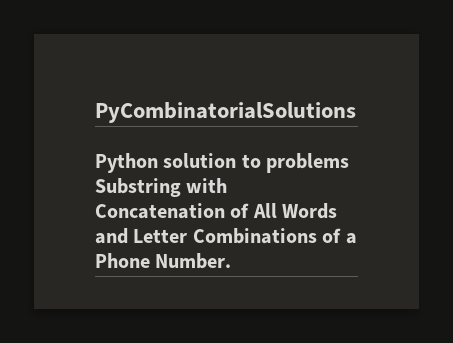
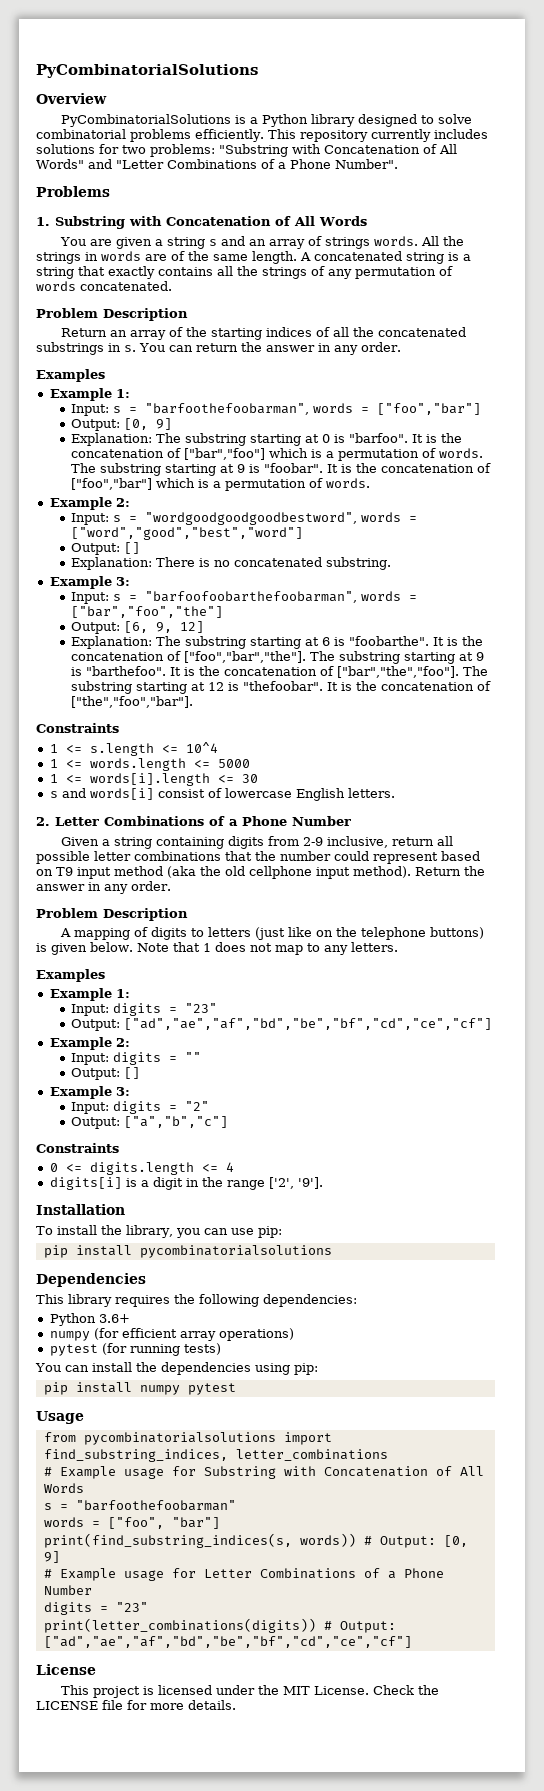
[95,153,350,173] [95,178,228,197] [95,203,338,219] [95,228,357,244] [95,253,232,269] Python solution to problems Substring with Concatenation of All Words and Letter Combinations of a Phone Number. -> [36,93,107,104] [61,114,473,127] [36,129,488,142] [36,144,457,157] [36,159,398,169] [36,186,110,197] [36,216,367,229] [60,236,465,249] [36,251,471,264] [36,266,453,279] [36,281,172,291] [36,308,188,321] [61,327,467,340] [36,342,401,355] [36,369,105,382] [49,388,130,401] [71,403,482,416] [71,418,173,431] [71,433,463,446] [71,448,484,461] [71,463,492,476] [71,478,371,491] [49,497,130,510] [71,512,418,525] [71,527,304,540] [71,542,141,555] [71,557,392,570] [49,576,130,589] [71,591,418,604] [71,606,224,618] [71,621,205,634] [71,636,484,649] [71,651,485,664] [71,666,489,678] [71,681,492,694] [71,696,194,708] [36,723,119,733] [49,742,218,756] [49,758,250,771] [49,773,258,786] [49,788,395,801] [36,816,351,826] [61,836,454,849] [36,851,480,864] [36,866,485,879] [36,881,171,894] [36,908,188,921] [60,927,485,940] [36,942,398,955] [36,969,105,982] [49,988,130,1001] [71,1003,218,1016] [71,1018,493,1031] [49,1037,130,1050] [71,1052,202,1065] [71,1067,141,1080] [49,1086,130,1099] [71,1101,210,1114] [71,1116,229,1129] [36,1143,119,1153] [49,1162,234,1175] [49,1177,323,1190] [36,1204,125,1215] [36,1225,282,1238] [43,1245,332,1258] [36,1273,146,1287] [36,1294,357,1307] [49,1313,130,1326] [49,1328,294,1341] [49,1343,221,1356] [35,1362,318,1375] [43,1382,236,1395] [36,1411,84,1424] [43,1432,332,1445] [43,1449,388,1462] [43,1466,484,1479] [43,1483,84,1493] [43,1500,236,1511] [43,1517,220,1529] [43,1533,468,1548] [43,1551,60,1563] [43,1568,444,1581] [43,1585,92,1595] [43,1602,148,1615] [43,1618,396,1633] [43,1636,412,1648] [36,1664,96,1675] [61,1685,440,1698] [36,1700,236,1710] Overview // PyCombinatorialSolutions is a Python library designed to solve combinatorial problems efficiently. This repository currently includes solutions for two problems: "Substring with Concatenation of All Words" and "Letter Combinations of a Phone Number". // Problems // 1. Substring with Concatenation of All Words // You are given a string s and an array of strings words. All the strings in words are of the same length. A concatenated string is a string that exactly contains all the strings of any permutation of words concatenated. // Problem Description // Return an array of the starting indices of all the concatenated substrings in s. You can return the answer in any order. // Examples // Example 1: // Input: s = "barfoothefoobarman", words = ["foo","bar"] // Output: [0, 9] // Explanation: The substring starting at 0 is "barfoo". It is the concatenation of ["bar","foo"] which is a permutation of words. The substring starting at 9 is "foobar". It is the concatenation of ["foo","bar"] which is a permutation of words. // Example 2: // Input: s = "wordgoodgoodgoodbestword", words = ["word","good","best","word"] // Output: [] // Explanation: There is no concatenated substring. // Example 3: // Input: s = "barfoofoobarthefoobarman", words = ["bar","foo","the"] // Output: [6, 9, 12] // Explanation: The substring starting at 6 is "foobarthe". It is the concatenation of ["foo","bar","the"]. The substring starting at 9 is "barthefoo". It is the concatenation of ["bar","the","foo"]. The substring starting at 12 is "thefoobar". It is the concatenation of ["the","foo","bar"]. // Constraints // 1 <= s.length <= 10^4 // 1 <= words.length <= 5000 // 1 <= words[i].length <= 30 // s and words[i] consist of lowercase English letters. // 2. Letter Combinations of a Phone Number // Given a string containing digits from 2-9 inclusive, return all possible letter combinations that the number could represent based on T9 input method (aka the old cellphone input method). Return the answer in any order. // Problem Description // A mapping of digits to letters (just like on the telephone buttons) is given below. Note that 1 does not map to any letters. // Examples // Example 1: // Input: digits = "23" // Output: ["ad","ae","af","bd","be","bf","cd","ce","cf"] // Example 2: // Input: digits = "" // Output: [] // Example 3: // Input: digits = "2" // Output: ["a","b","c"] // Constraints // 0 <= digits.length <= 4 // digits[i] is a digit in the range ['2', '9']. // Installation // To install the library, you can use pip: // pip install pycombinatorialsolutions // Dependencies // This library requires the following dependencies: // Python 3.6+ // numpy (for efficient array operations) // pytest (for running tests) // You can install the dependencies using pip: // pip install numpy pytest // Usage // from pycombinatorialsolutions import find_substring_indices, letter_combinations // # Example usage for Substring with Concatenation of All Words // s = "barfoothefoobarman" // words = ["foo", "bar"] // print(find_substring_indices(s, words)) # Output: [0, 9] // # Example usage for Letter Combinations of a Phone Number // digits = "23" // print(letter_combinations(digits)) # Output: ["ad","ae","af","bd","be","bf","cd","ce","cf"] // License // This project is licensed under the MIT License. Check the LICENSE file for more details.

